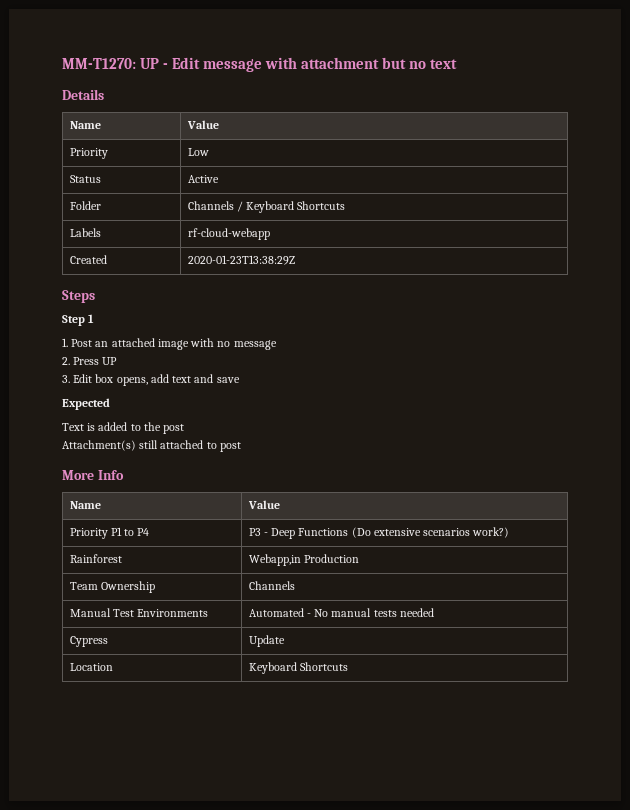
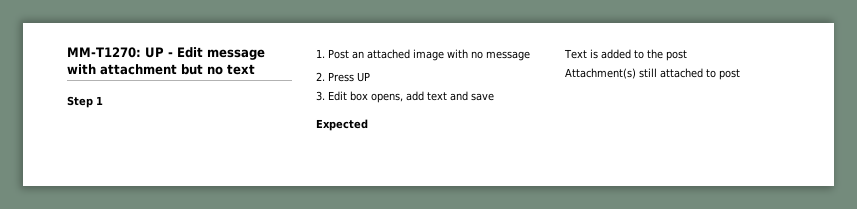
[62,89,104,100] [69,121,101,129] [186,120,219,129] [69,148,108,159] [187,148,209,156] [69,175,101,183] [187,175,219,183] [69,201,101,210] [187,201,346,213] [69,228,101,237] [187,228,270,240] [69,255,107,264] [187,255,295,265] [62,290,95,303] // Details // Name | Value // Priority | Low // Status | Active // Folder | Channels / Keyboard Shortcuts // Labels | rf-cloud-webapp // Created | 2020-01-23T13:38:29Z // Steps -> (255, 69) none
[62,470,124,480] [69,501,101,509] [247,500,280,509] [69,527,150,539] [248,527,510,539] [69,554,122,563] [248,554,359,566] [69,581,155,593] [248,581,295,590] [69,608,209,617] [248,608,434,617] [69,636,108,647] [248,635,285,647] [69,663,113,671] [248,662,348,674] // More Info // Name | Value // Priority P1 to P4 | P3 - Deep Functions (Do extensive scenarios work?) // Rainforest | Webapp,in Production // Team Ownership | Channels // Manual Test Environments | Automated - No manual tests needed // Cypress | Update // Location | Keyboard Shortcuts -> (740, 74) none

